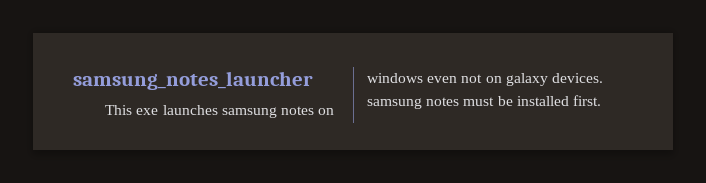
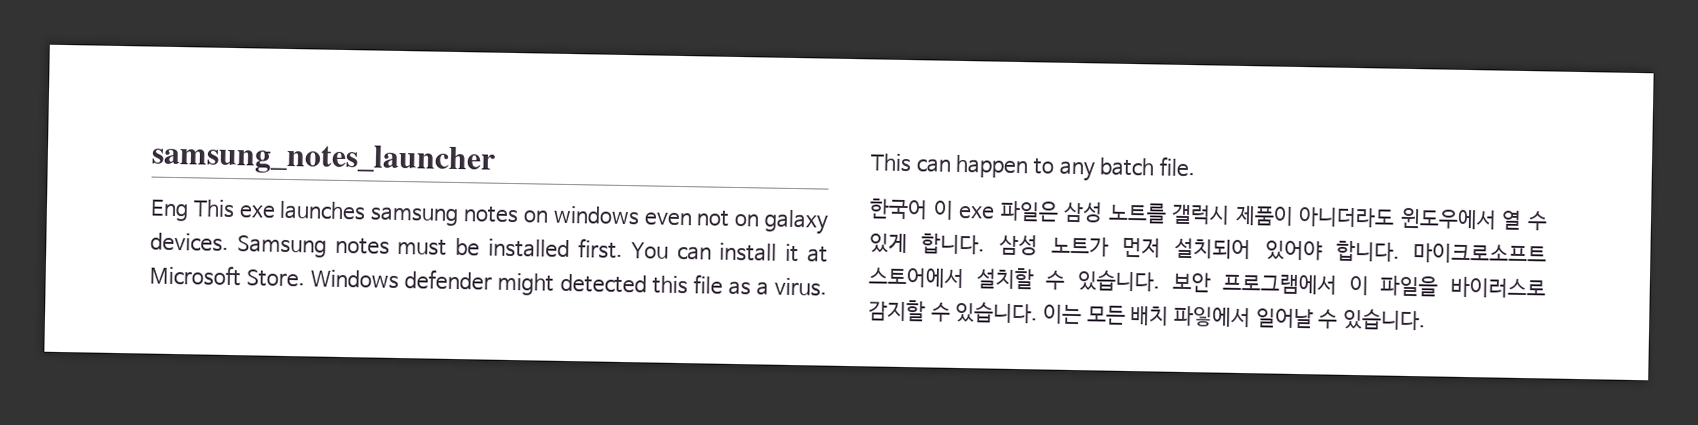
(313, 80) none -> [150,199,189,222] Eng
[367,98,422,109] samsung -> [236,235,327,258] Samsung
(601, 100) none -> [630,242,829,263] [149,264,827,297] [870,153,1196,182] [869,198,1548,231] [869,232,1547,265] [868,267,1546,299] [868,299,1427,331] You can install it at Microsoft Store. Windows defender might detected this file as a virus. This can happen to any batch file. // 한국어 이 exe 파일은 삼성 노트를 갤럭시 제품이 아니더라도 윈도우에서 열 수 있게 합니다. 삼성 노트가 먼저 설치되어 있어야 합니다. 마이크로소프트 스토어에서 설치할 수 있습니다. 보안 프로그램에서 이 파일을 바이러스로 감지할 수 있습니다. 이는 모든 배치 파잏에서 일어날 수 있습니다.

